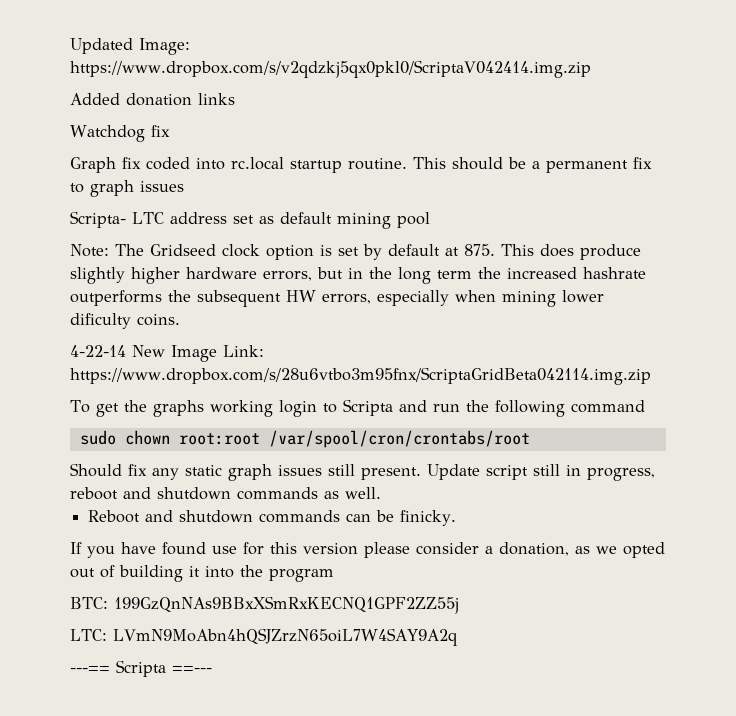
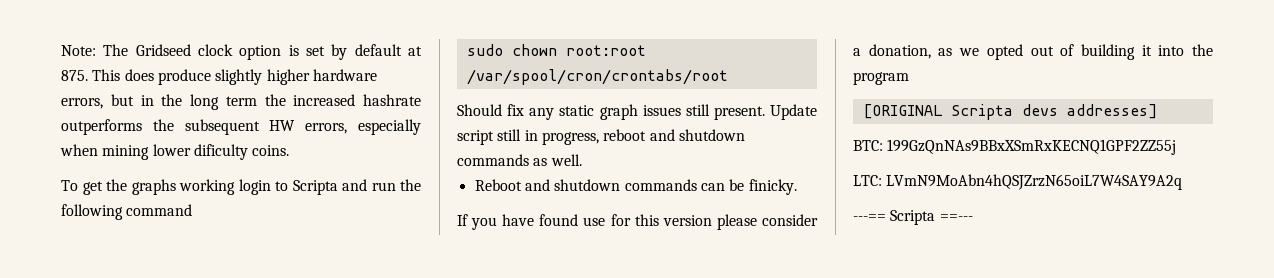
[70,38,190,55] [70,60,591,78] [70,93,235,106] [70,125,170,142] [70,157,652,173] [70,180,184,197] [70,211,430,229] Updated Image: https://www.dropbox.com/s/v2qdzkj5qx0pkl0/ScriptaV042414.img.zip // Added donation links // Watchdog fix // Graph fix coded into rc.local startup routine. This should be a permanent fix to graph issues // Scripta- LTC address set as default mining pool // -> (61, 50) none
[70,345,264,362] [70,367,651,385] // 4-22-14 New Image Link: https://www.dropbox.com/s/28u6vtbo3m95fnx/ScriptaGridBeta042114.img.zip -> (290, 150) none
(334, 575) none -> [862,104,1157,120] // [ORIGINAL Scripta devs addresses]

